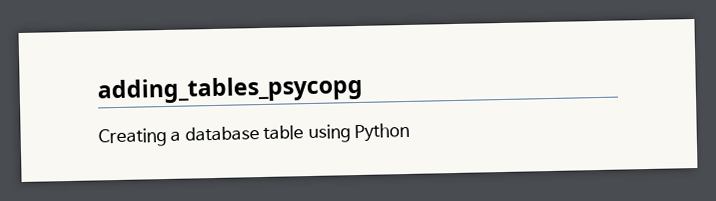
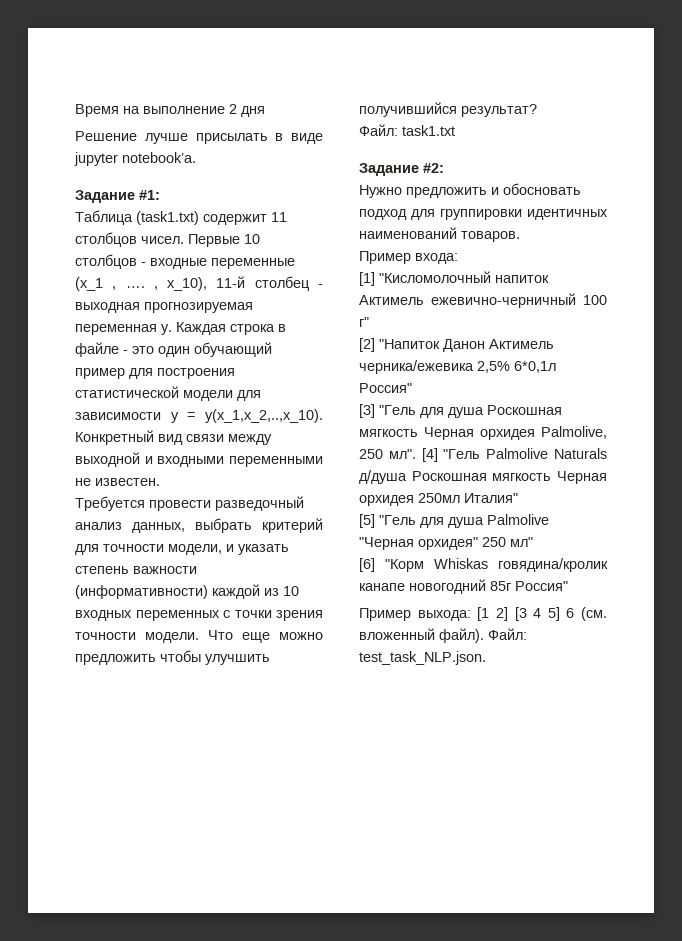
[97,74,363,105] [98,122,411,148] adding_tables_psycopg // Creating a database table using Python -> [75,104,265,117] [75,131,323,144] [74,152,196,166] [75,190,160,203] [75,210,287,225] [75,232,260,247] [75,254,295,269] [75,276,323,291] [75,302,253,313] [75,322,286,335] [75,342,272,357] [75,368,235,379] [75,386,261,401] [75,409,323,423] [75,430,272,445] [75,452,323,467] [75,478,160,486] [75,496,304,511] [75,518,323,533] [75,544,289,555] [75,566,197,574] [75,584,299,599] [75,610,323,621] [75,630,323,643] [75,650,270,665] [359,102,537,117] [359,124,455,136] [359,163,444,176] [359,183,581,198] [359,209,608,220] [359,227,520,242] [359,251,458,264] [359,271,549,286] [359,293,607,308] [359,317,369,327] [359,338,554,352] [359,360,556,374] [359,383,412,393] [359,404,562,418] [359,426,607,440] [359,448,607,462] [359,470,607,484] [359,493,518,506] [359,514,549,528] [359,537,533,550] [359,558,608,572] [359,579,568,594] [359,607,607,621] [359,628,527,643] [359,651,486,665] Время на выполнение 2 дня // Решение лучше присылать в виде jupyter notebook’а. // Задание #1: // Таблица (task1.txt) содержит 11 столбцов чисел. Первые 10 столбцов - входные переменные (x_1 , …. , x_10), 11-й столбец - выходная прогнозируемая переменная y. Каждая строка в файле - это один обучающий пример для построения статистической модели для зависимости y = y(x_1,x_2,..,x_10). Конкретный вид связи между выходной и входными переменными не известен. // Требуется провести разведочный анализ данных, выбрать критерий для точности модели, и указать степень важности (информативности) каждой из 10 входных переменных с точки зрения точности модели. Что еще можно предложить чтобы улучшить получившийся результат? // Файл: task1.txt // Задание #2: // Нужно предложить и обосновать подход для группировки идентичных наименований товаров. // Пример входа: // [1] "Кисломолочный напиток Актимель ежевично-черничный 100 г" // [2] "Напиток Данон Актимель черника/ежевика 2,5% 6*0,1л Россия" // [3] "Гель для душа Роскошная мягкость Черная орхидея Palmolive, 250 мл". [4] "Гель Palmolive Naturals д/душа Роскошная мягкость Черная орхидея 250мл Италия" // [5] "Гель для душа Palmolive "Черная орхидея" 250 мл" // [6] "Корм Whiskas говядина/кролик канапе новогодний 85г Россия" // Пример выхода: [1 2] [3 4 5] 6 (см. вложенный файл). Файл: test_task_NLP.json.

